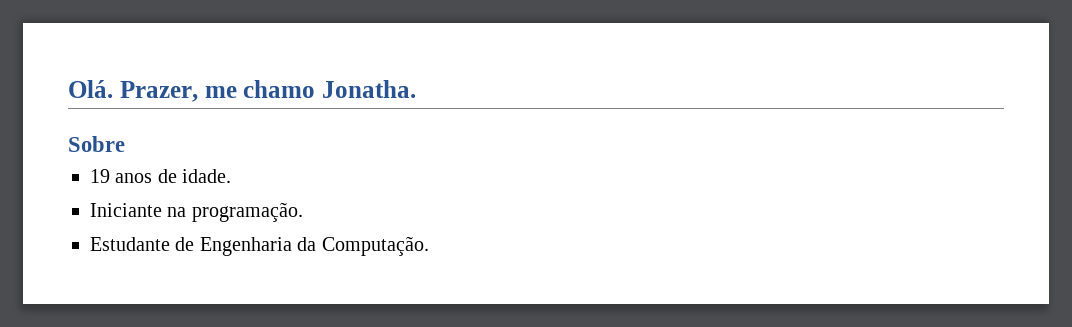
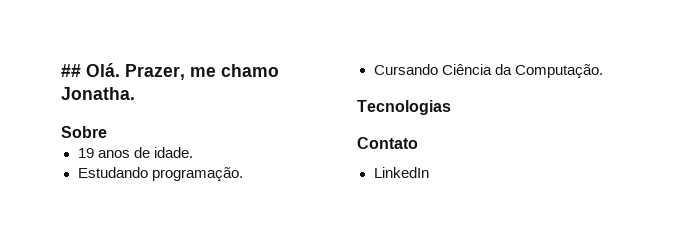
(68, 89) none -> [61,64,81,77] ##
[90,203,187,217] Iniciante na -> [77,167,148,178] Estudando
[90,237,292,256] Estudante de Engenharia -> [373,64,492,75] Cursando Ciência
(429, 246) none -> [357,100,451,115] [357,137,418,149] [373,167,429,178] // Tecnologias // Contato // LinkedIn

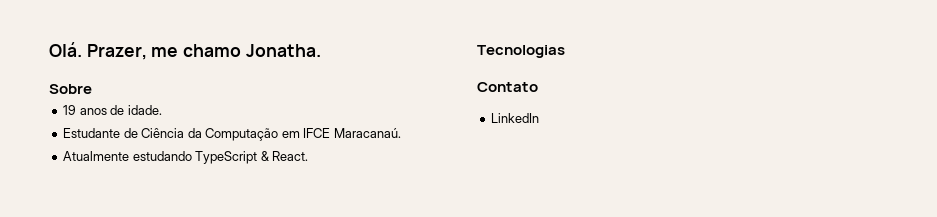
[61,64,81,77] ## -> (49, 49) none
[77,167,243,181] [373,64,603,78] Estudando programação. // Cursando Ciência da Computação. -> [63,128,401,141] [63,151,309,164] Estudante de Ciência da Computação em IFCE Maracanaú. // Atualmente estudando TypeScript & React.

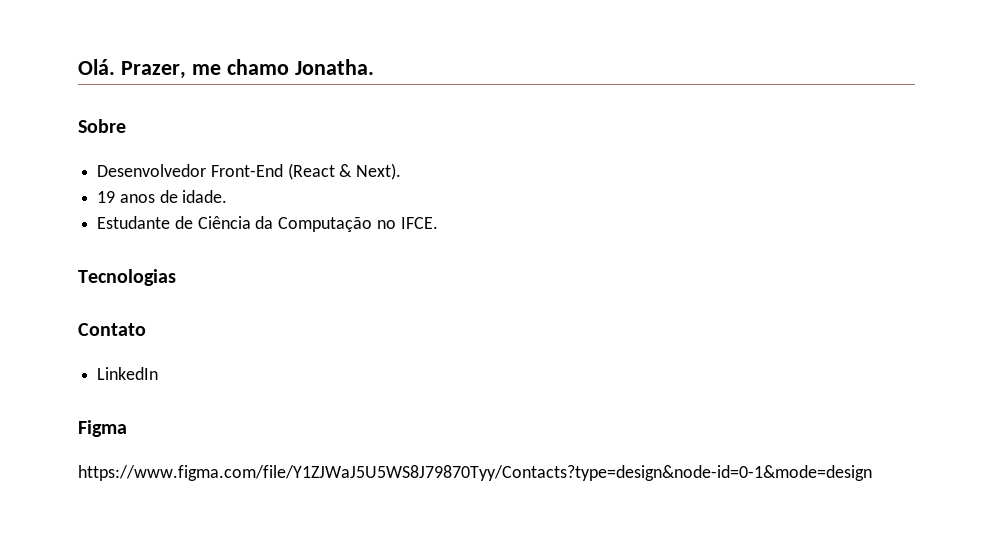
(92, 89) none -> [97,163,402,180] // Desenvolvedor Front-End (React & Next).
[281,128,401,138] [63,151,309,164] em IFCE Maracanaú. // Atualmente estudando TypeScript & React. -> [376,217,438,229] no IFCE.
(540, 118) none -> [78,420,127,437] [78,465,872,481] // Figma // https://www.figma.com/file/Y1ZJWaJ5U5WS8J79870Tyy/Contacts?type=design&node-id=0-1&mode=design

